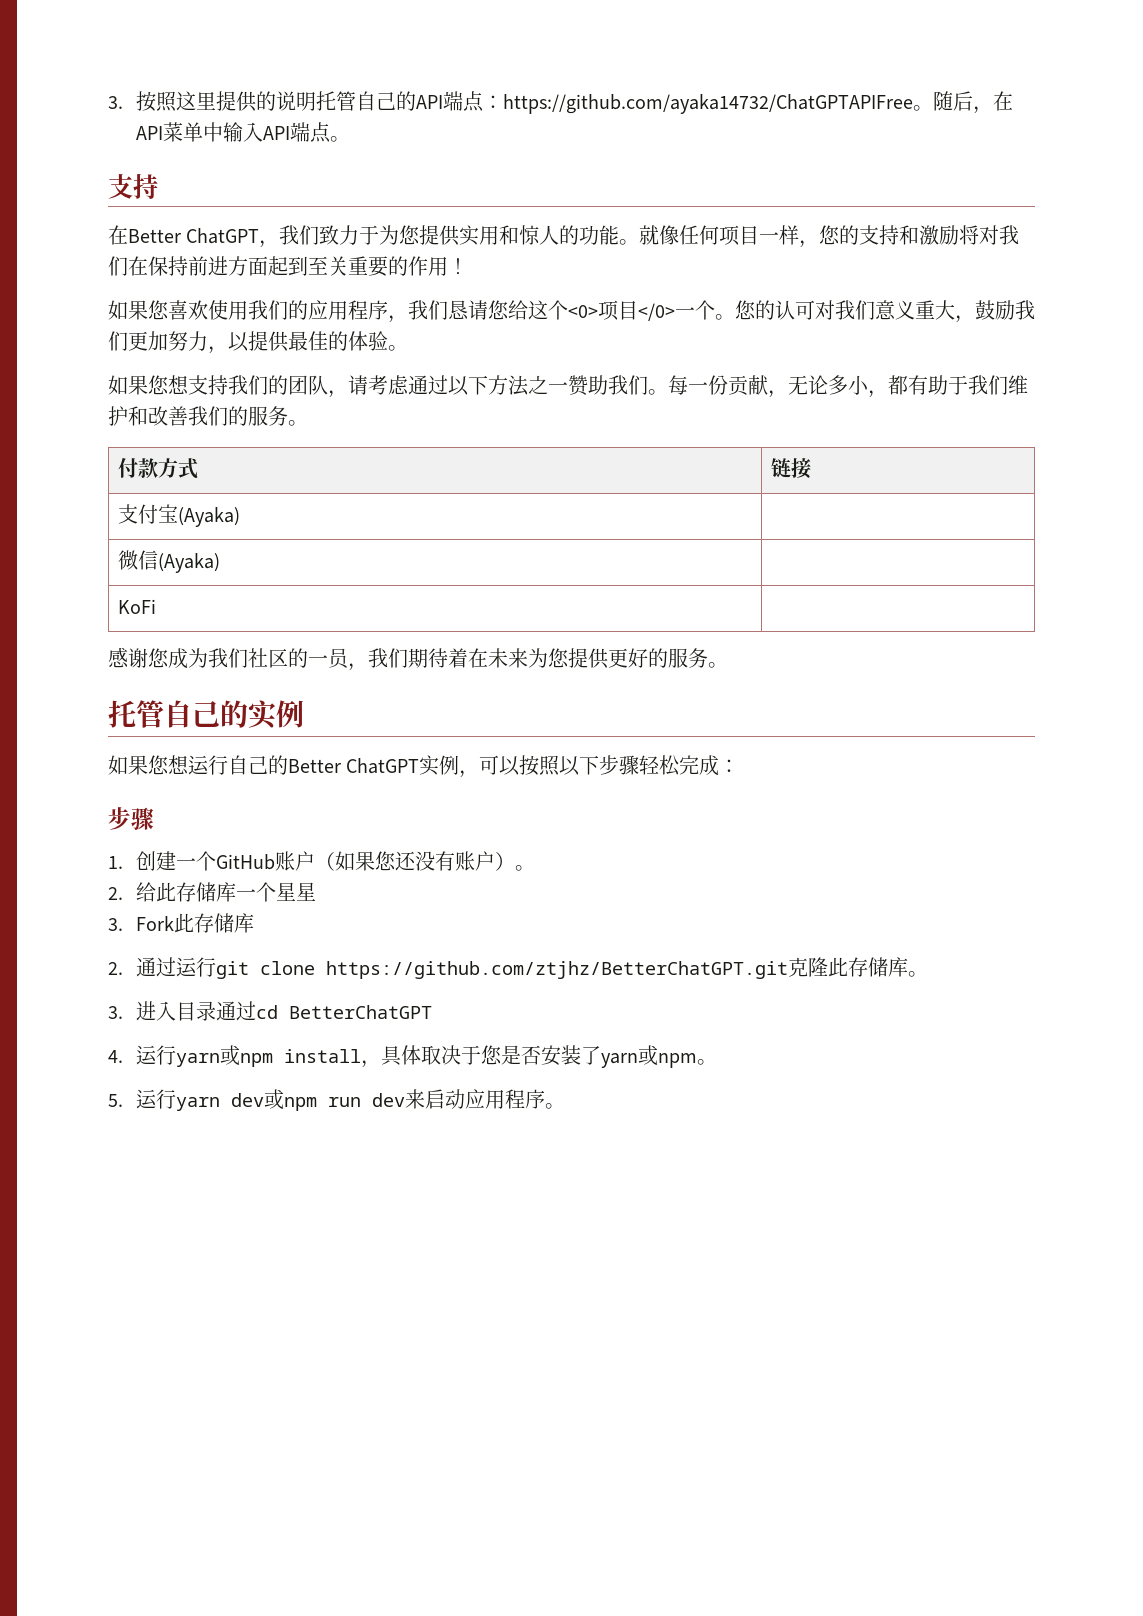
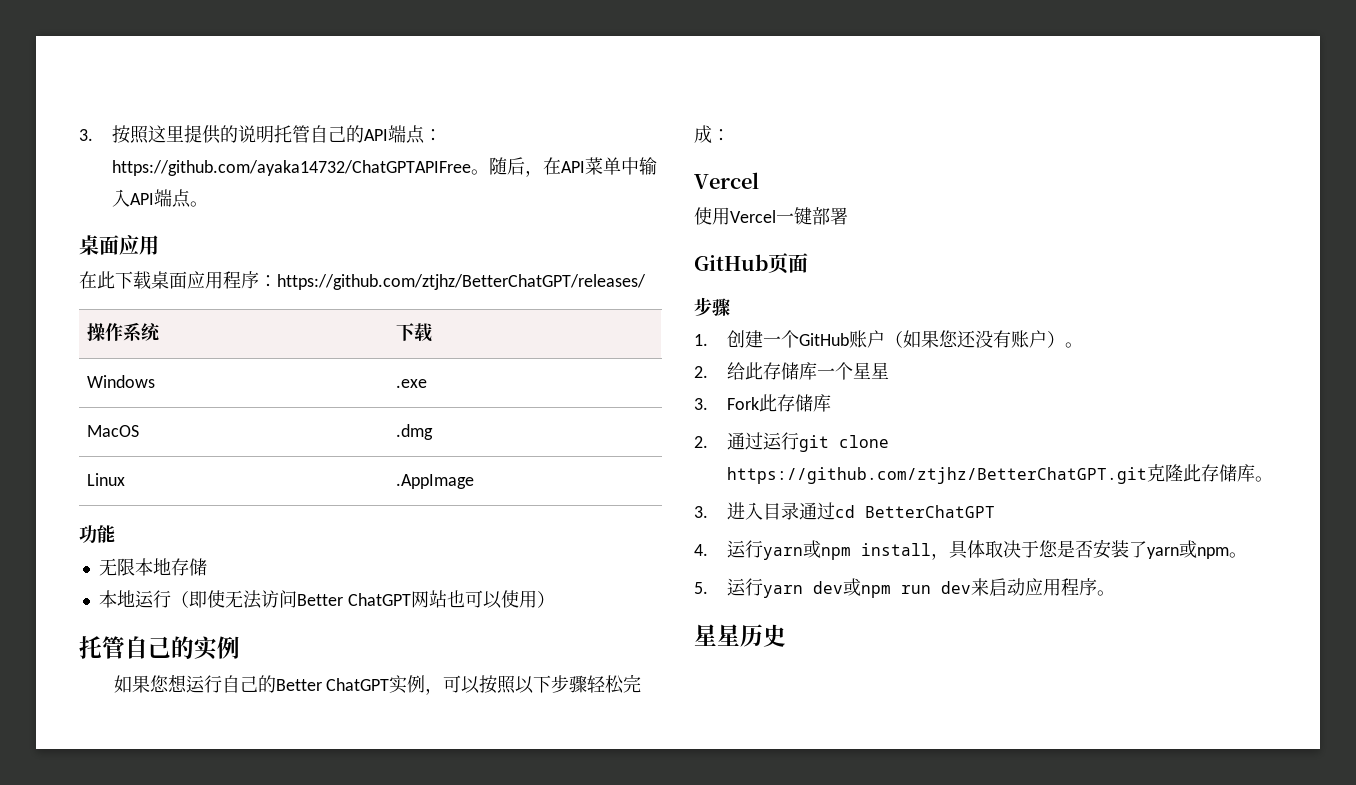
[108,174,158,199] [108,225,1020,248] [108,256,468,277] [108,300,1035,323] [108,331,408,354] [108,375,1028,398] [108,406,308,426] [118,457,199,479] [771,458,812,479] [118,504,241,527] [118,550,221,573] [118,599,157,614] [108,647,728,671] 支持 // 在Better ChatGPT，我们致力于为您提供实用和惊人的功能。就像任何项目一样，您的支持和激励将对我们在保持前进方面起到至关重要的作用！ // 如果您喜欢使用我们的应用程序，我们恳请您给这个<0>项目</0>一个。您的认可对我们意义重大，鼓励我们更加努力，以提供最佳的体验。 // 如果您想支持我们的团队，请考虑通过以下方法之一赞助我们。每一份贡献，无论多小，都有助于我们维护和改善我们的服务。 // 付款方式 | 链接 // 支付宝(Ayaka) | // 微信(Ayaka) | // KoFi | // 感谢您成为我们社区的一员，我们期待着在未来为您提供更好的服务。 -> [79,235,159,255] [79,271,646,290] [86,322,160,342] [395,323,433,342] [86,375,155,388] [395,379,427,388] [86,425,139,437] [395,424,433,440] [86,473,125,486] [395,474,474,489] [79,525,115,543] [98,558,207,576] [98,590,555,609] 桌面应用 // 在此下载桌面应用程序：https://github.com/ztjhz/BetterChatGPT/releases/ // 操作系统 | 下载 // Windows | .exe // MacOS | .dmg // Linux | .AppImage // 功能 // 无限本地存储 // 本地运行（即使无法访问Better ChatGPT网站也可以使用）
(740, 766) none -> [694,172,759,189] [694,207,848,225] [694,253,808,274] // Vercel // 使用Vercel一键部署 // GitHub页面
(565, 1106) none -> [694,624,786,647] // 星星历史

